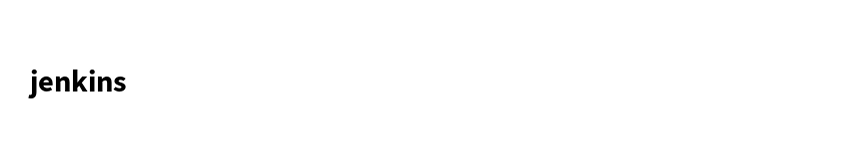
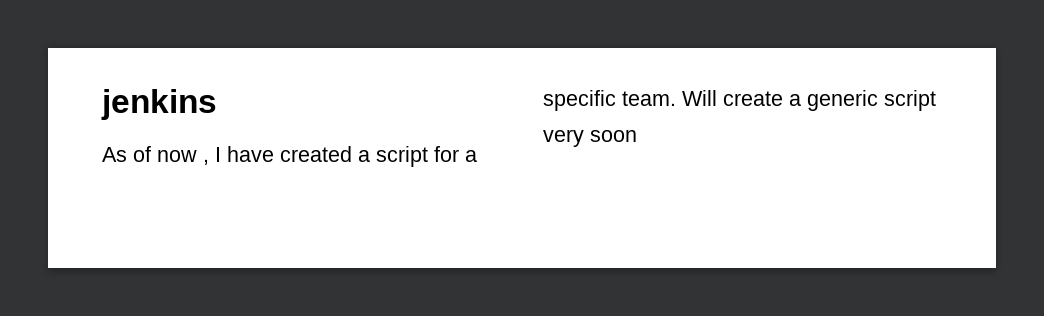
(128, 84) none -> [102,146,477,167] [543,90,936,111] [543,129,637,147] // As of now , I have created a script for a specific team. Will create a generic script very soon

